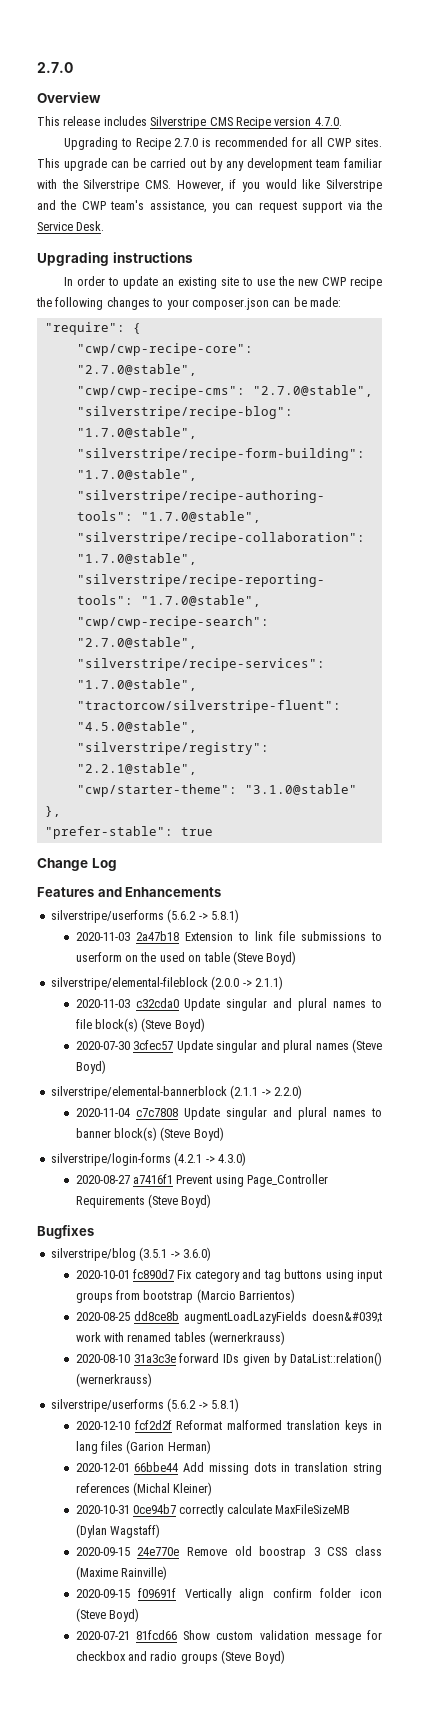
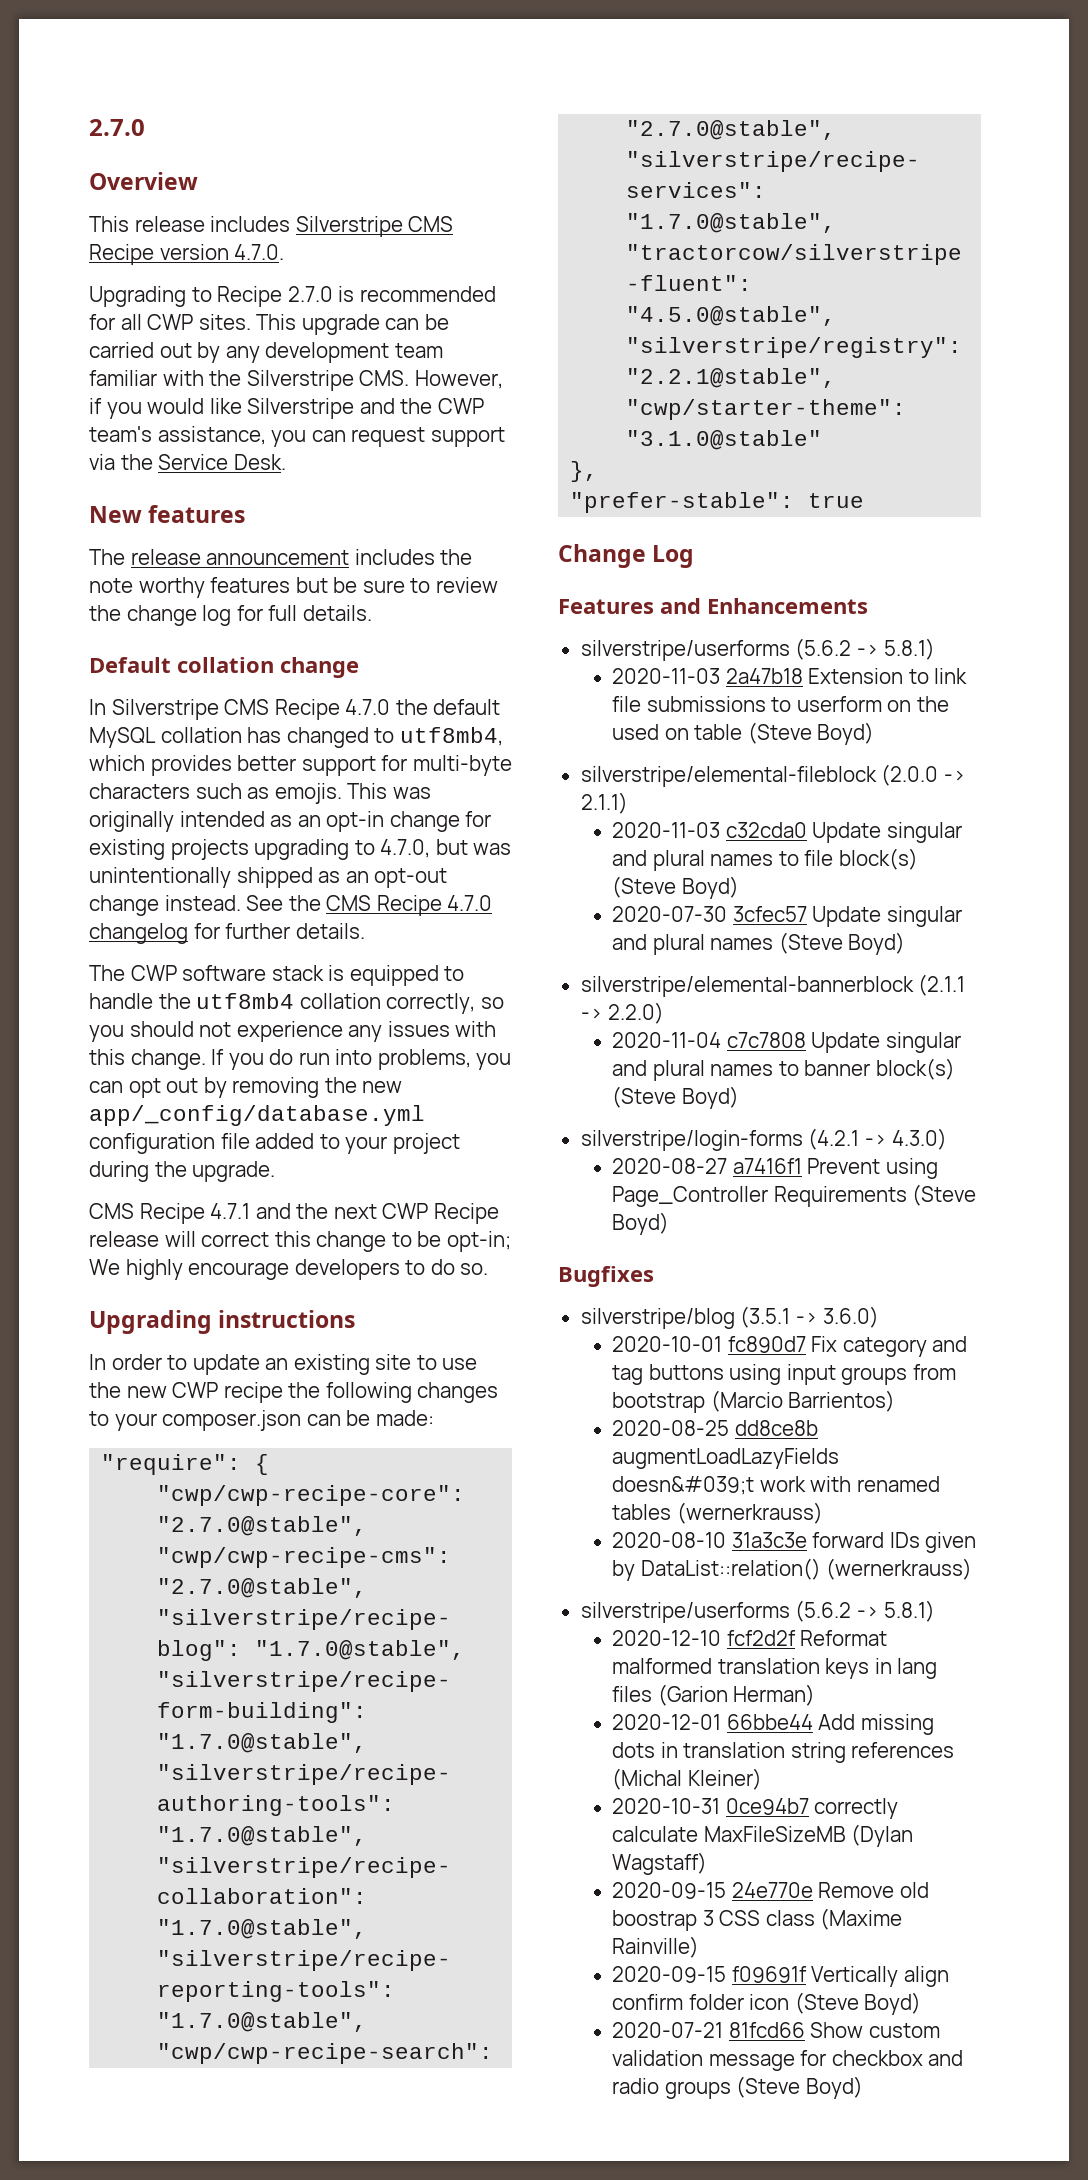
(105, 226) none -> [89,505,246,523] [89,549,473,565] [89,577,498,598] [89,605,372,626] [89,657,359,678] [89,699,501,720] [89,727,503,748] [89,755,512,776] [89,783,431,804] [89,811,492,832] [89,839,512,860] [89,867,448,888] [89,895,493,916] [89,923,365,944] [89,965,465,986] [89,993,504,1014] [89,1021,497,1042] [89,1049,512,1070] [89,1077,403,1098] [89,1105,425,1126] [89,1133,460,1154] [89,1161,276,1182] [89,1203,499,1224] [89,1231,511,1252] [89,1259,489,1280] // New features // The release announcement includes the note worthy features but be sure to review the change log for full details. // Default collation change // In Silverstripe CMS Recipe 4.7.0 the default MySQL collation has changed to utf8mb4, which provides better support for multi-byte characters such as emojis. This was originally intended as an opt-in change for existing projects upgrading to 4.7.0, but was unintentionally shipped as an opt-out change instead. See the CMS Recipe 4.7.0 changelog for further details. // The CWP software stack is equipped to handle the utf8mb4 collation correctly, so you should not experience any issues with this change. If you do run into problems, you can opt out by removing the new app/_config/database.yml configuration file added to your project during the upgrade. // CMS Recipe 4.7.1 and the next CWP Recipe release will correct this change to be opt-in; We highly encourage developers to do so.

